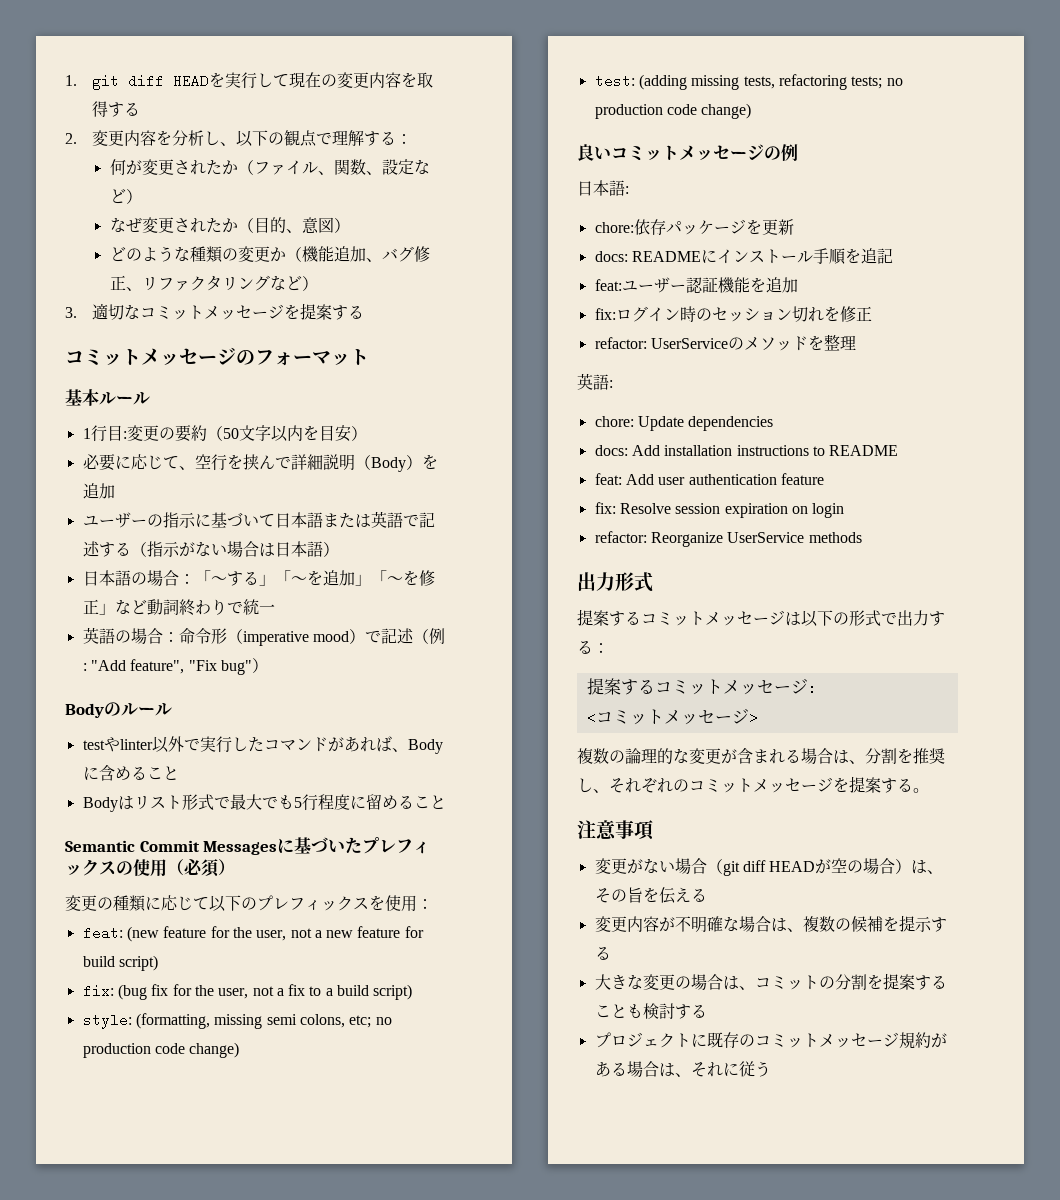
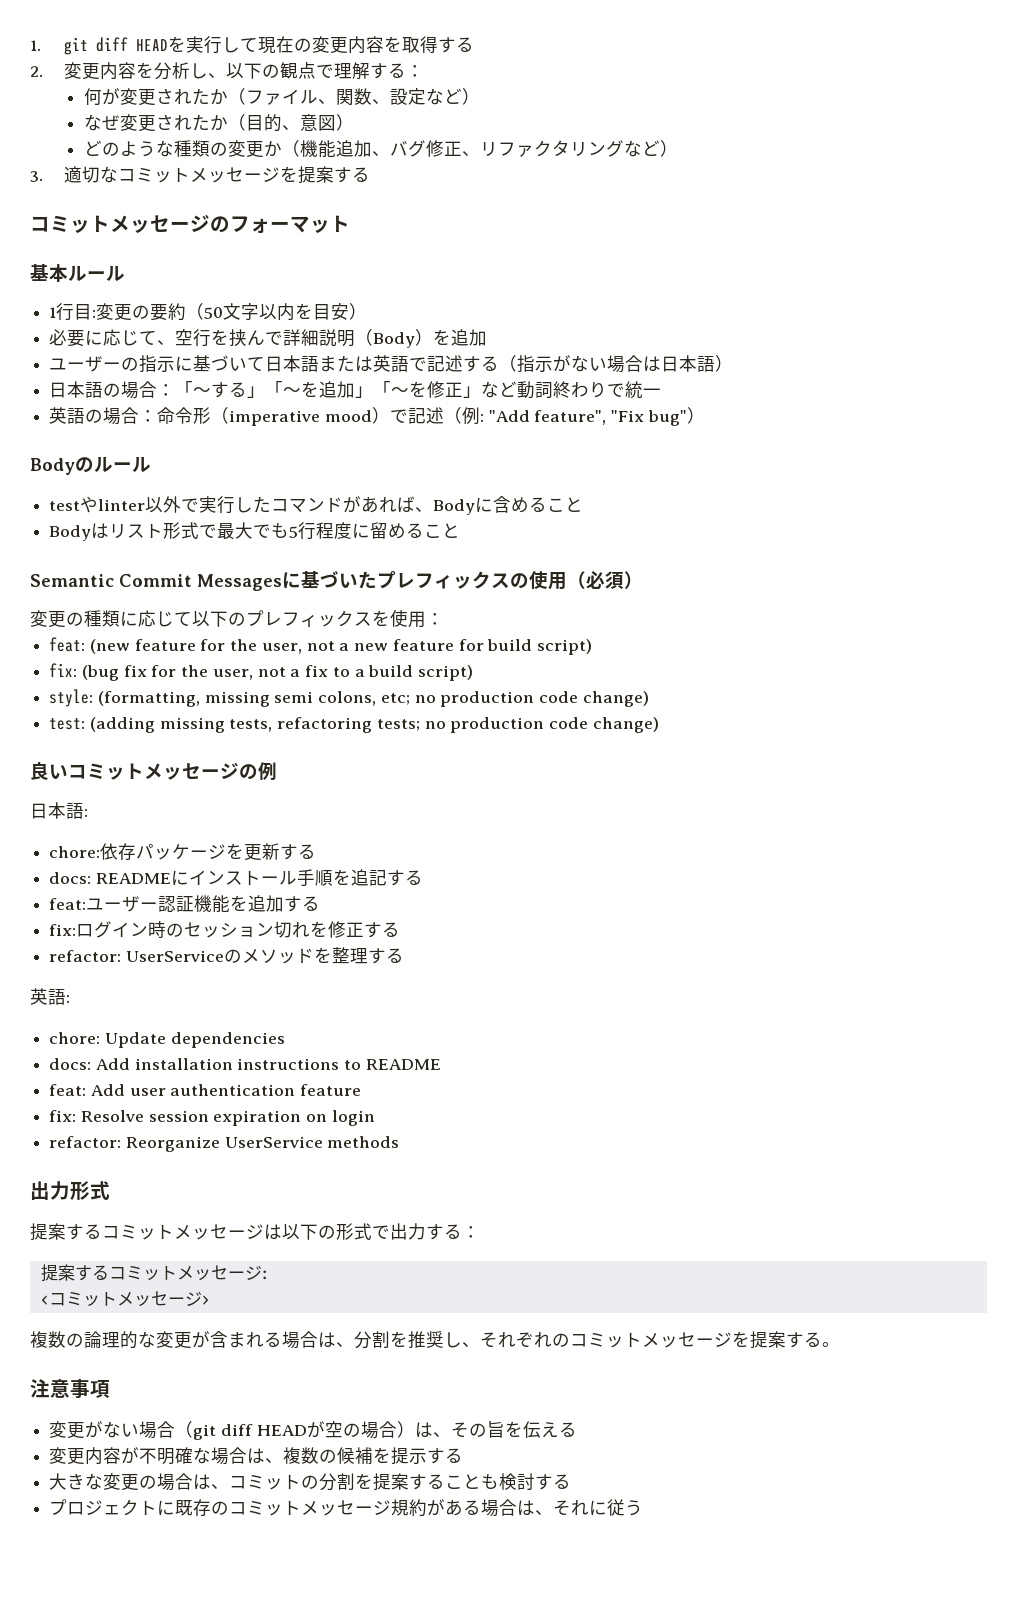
(794, 227) none -> [280,844,317,860] する
(893, 256) none -> [386,870,423,886] する
(798, 285) none -> [284,896,321,912] する
(872, 313) none -> [364,922,401,938] する
(856, 342) none -> [367,948,404,964] する

